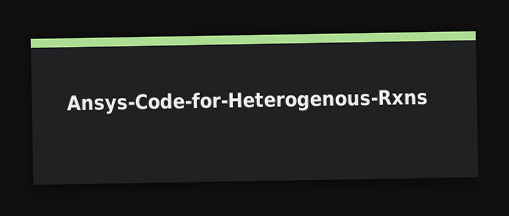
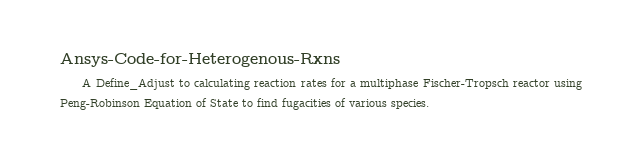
(429, 102) none -> [82,78,582,90] [60,98,429,110] // A Define_Adjust to calculating reaction rates for a multiphase Fischer-Tropsch reactor using Peng-Robinson Equation of State to find fugacities of various species.

